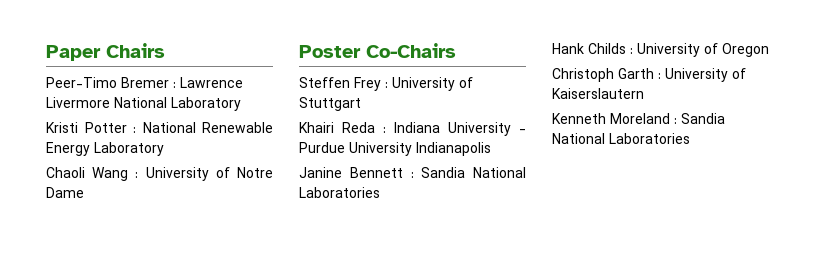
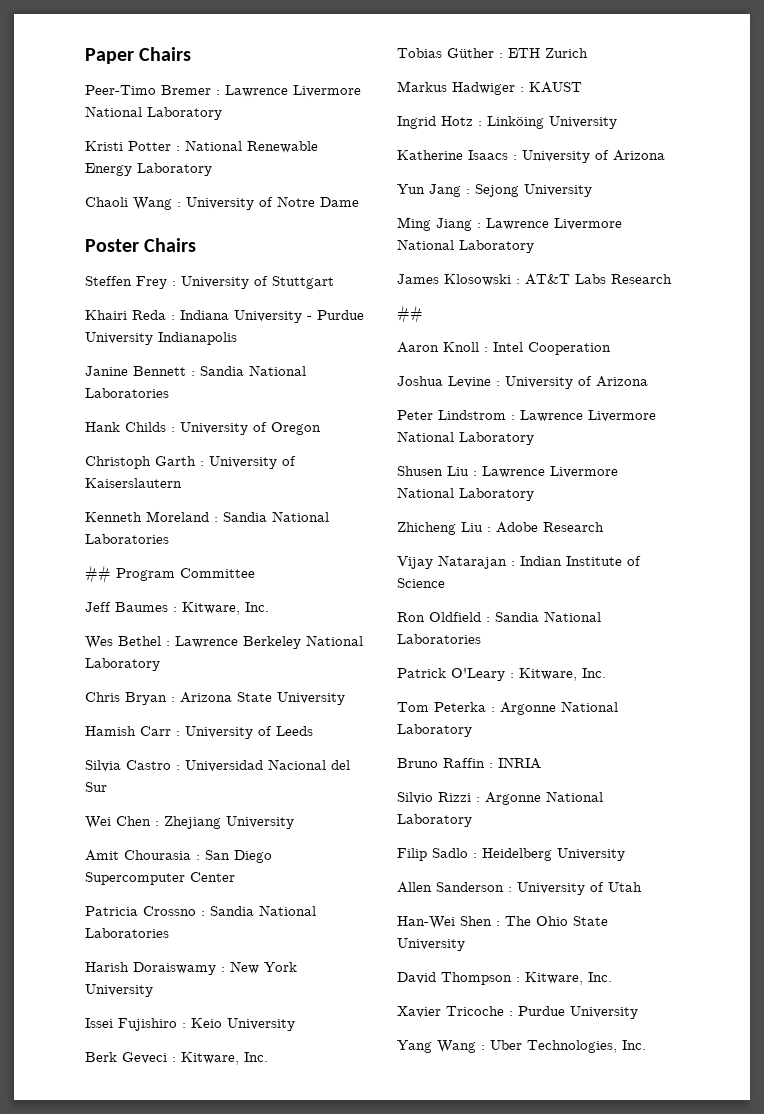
[366,43,456,58] Co-Chairs -> [144,238,197,252] Chairs
(690, 138) none -> [85,565,255,584] [85,602,269,615] [85,635,363,649] [85,658,160,671] [85,692,345,705] [85,726,313,739] [85,759,350,772] [85,782,107,792] [85,816,294,829] [85,850,272,863] [85,872,235,885] [85,905,316,916] [85,928,169,938] [85,961,297,975] [85,984,153,997] [85,1018,295,1031] [85,1052,268,1065] [397,48,588,58] [397,81,582,95] [397,116,617,129] [397,150,665,163] [397,184,592,197] [397,217,622,231] [397,239,534,253] [397,274,672,286] [397,305,423,324] [397,342,611,355] [397,376,648,389] [397,410,656,422] [397,431,534,445] [397,466,618,478] [397,487,534,501] [397,522,604,535] [397,555,641,569] [397,578,445,588] [397,611,601,622] [397,634,481,644] [397,668,606,681] [397,701,618,715] [397,724,472,737] [397,757,541,769] [397,791,603,805] [397,814,472,827] [397,848,625,861] [397,882,642,895] [397,916,608,929] [397,938,465,951] [397,972,612,985] [397,1006,638,1019] [397,1040,646,1053] // ## Program Committee // Jeff Baumes : Kitware, Inc. // Wes Bethel : Lawrence Berkeley National Laboratory // Chris Bryan : Arizona State University // Hamish Carr : University of Leeds // Silvia Castro : Universidad Nacional del Sur // Wei Chen : Zhejiang University // Amit Chourasia : San Diego Supercomputer Center // Patricia Crossno : Sandia National Laboratories // Harish Doraiswamy : New York University // Issei Fujishiro : Keio University // Berk Geveci : Kitware, Inc. // Tobias Güther : ETH Zurich // Markus Hadwiger : KAUST // Ingrid Hotz : Linköing University // Katherine Isaacs : University of Arizona // Yun Jang : Sejong University // Ming Jiang : Lawrence Livermore National Laboratory // James Klosowski : AT&T Labs Research // ## // Aaron Knoll : Intel Cooperation // Joshua Levine : University of Arizona // Peter Lindstrom : Lawrence Livermore National Laboratory // Shusen Liu : Lawrence Livermore National Laboratory // Zhicheng Liu : Adobe Research // Vijay Natarajan : Indian Institute of Science // Ron Oldfield : Sandia National Laboratories // Patrick O'Leary : Kitware, Inc. // Tom Peterka : Argonne National Laboratory // Bruno Raffin : INRIA // Silvio Rizzi : Argonne National Laboratory // Filip Sadlo : Heidelberg University // Allen Sanderson : University of Utah // Han-Wei Shen : The Ohio State University // David Thompson : Kitware, Inc. // Xavier Tricoche : Purdue University // Yang Wang : Uber Technologies, Inc.

